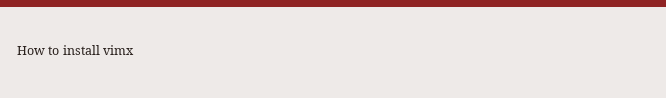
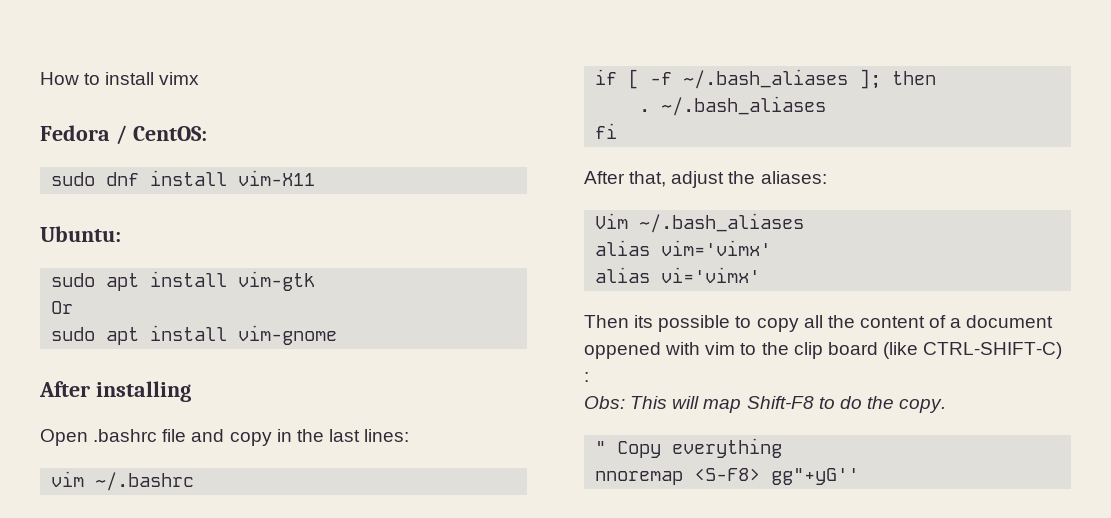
(135, 50) none -> [40,125,207,145] [51,170,316,186] [40,226,121,242] [51,271,316,291] [51,301,74,314] [51,325,338,345] [39,381,191,402] [40,429,410,446] [51,471,195,491] [595,69,937,89] [639,96,827,116] [595,123,618,139] [584,171,827,188] [595,213,805,233] [595,240,772,256] [595,267,761,283] [584,315,1054,332] [584,342,1063,359] [584,372,589,382] [584,396,947,413] [595,438,783,458] [595,468,860,485] // Fedora / CentOS: // sudo dnf install vim-X11 // Ubuntu: // sudo apt install vim-gtk // Or // sudo apt install vim-gnome // After installing // Open .bashrc file and copy in the last lines: // vim ~/.bashrc // if [ -f ~/.bash_aliases ]; then // . ~/.bash_aliases // fi // After that, adjust the aliases: // Vim ~/.bash_aliases // alias vim='vimx' // alias vi='vimx' // Then its possible to copy all the content of a document oppened with vim to the clip board (like CTRL-SHIFT-C) : // Obs: This will map Shift-F8 to do the copy. // " Copy everything // nnoremap <S-F8> gg"+yG''

